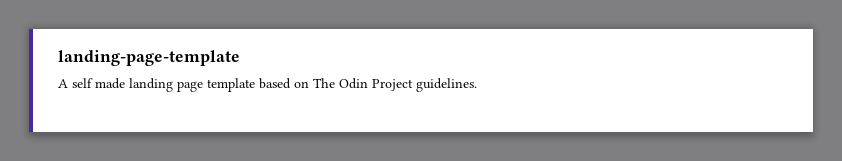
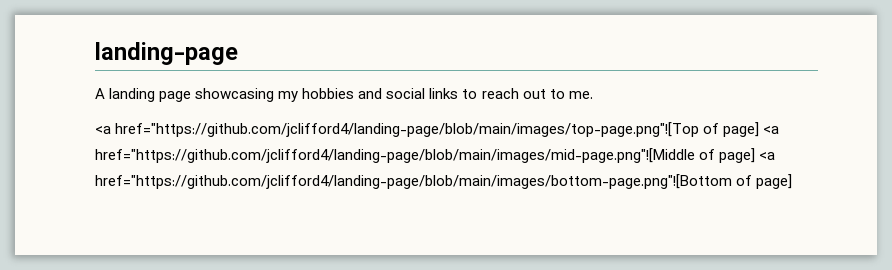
[58,50,240,66] landing-page-template -> [95,42,238,65] landing-page
[72,78,477,92] self made landing page template based on The Odin Project guidelines. -> [109,88,593,102] [95,122,780,137] [95,148,776,163] [95,174,793,189] landing page showcasing my hobbies and social links to reach out to me. // <a href="https://github.com/jclifford4/landing-page/blob/main/images/top-page.png"![Top of page] <a href="https://github.com/jclifford4/landing-page/blob/main/images/mid-page.png"![Middle of page] <a href="https://github.com/jclifford4/landing-page/blob/main/images/bottom-page.png"![Bottom of page]

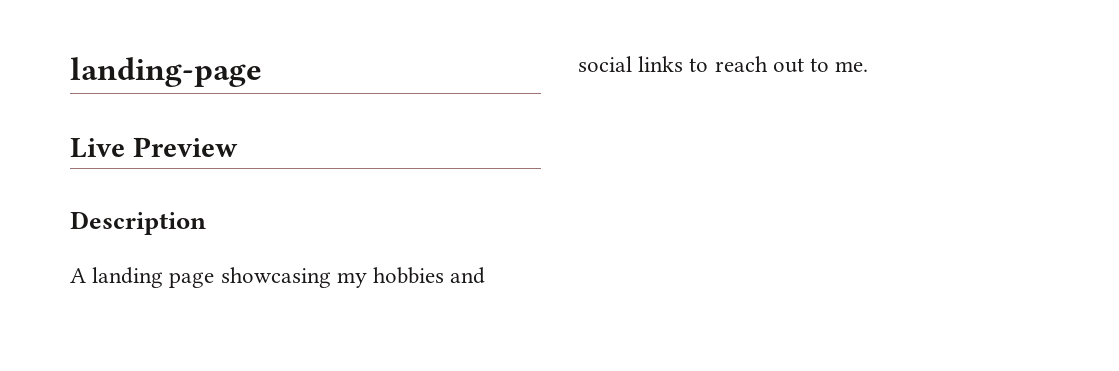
(238, 53) none -> [70,137,238,158] [70,211,206,235] // Live Preview // Description
[95,122,780,137] [95,148,776,163] [95,174,793,189] // <a href="https://github.com/jclifford4/landing-page/blob/main/images/top-page.png"![Top of page] <a href="https://github.com/jclifford4/landing-page/blob/main/images/mid-page.png"![Middle of page] <a href="https://github.com/jclifford4/landing-page/blob/main/images/bottom-page.png"![Bottom of page] -> (869, 66) none

